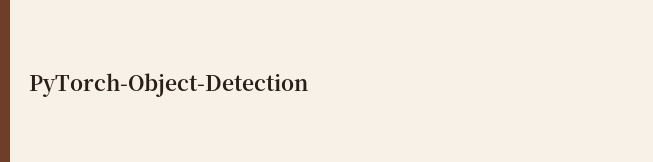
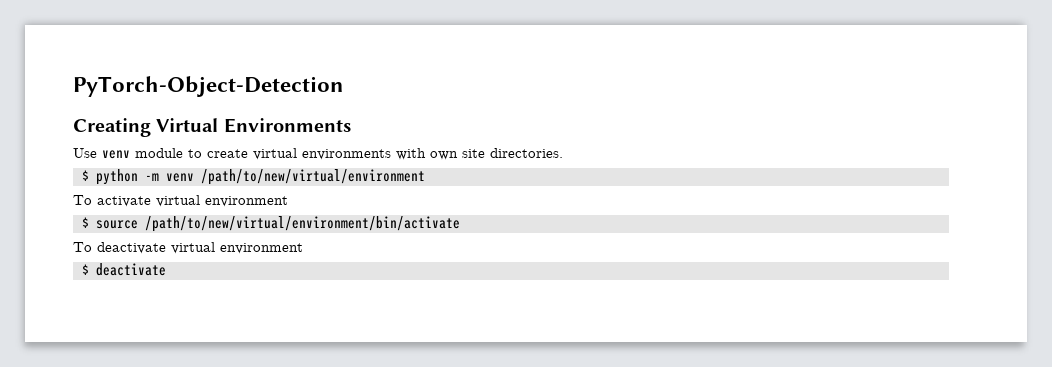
(308, 85) none -> [73,118,351,137] [73,148,563,160] [82,169,425,185] [73,195,288,207] [82,216,460,232] [73,242,303,254] [82,263,166,276] // Creating Virtual Environments // Use venv module to create virtual environments with own site directories. // $ python -m venv /path/to/new/virtual/environment // To activate virtual environment // $ source /path/to/new/virtual/environment/bin/activate // To deactivate virtual environment // $ deactivate

